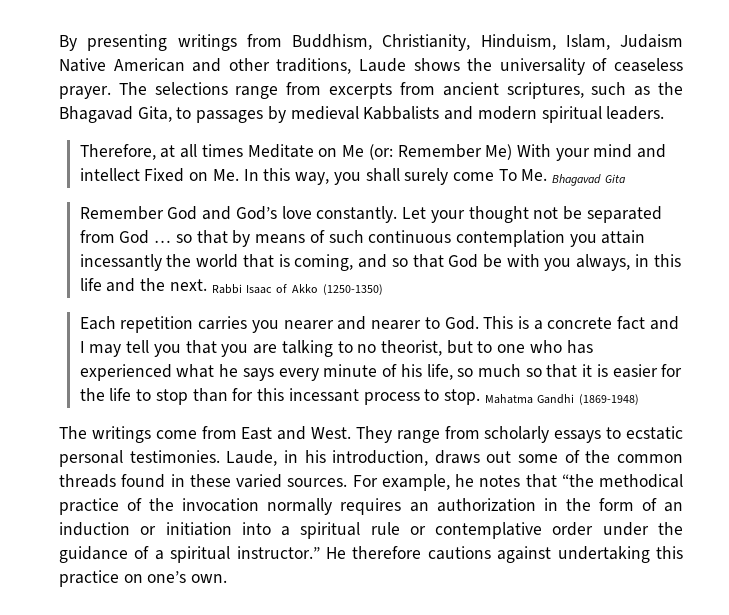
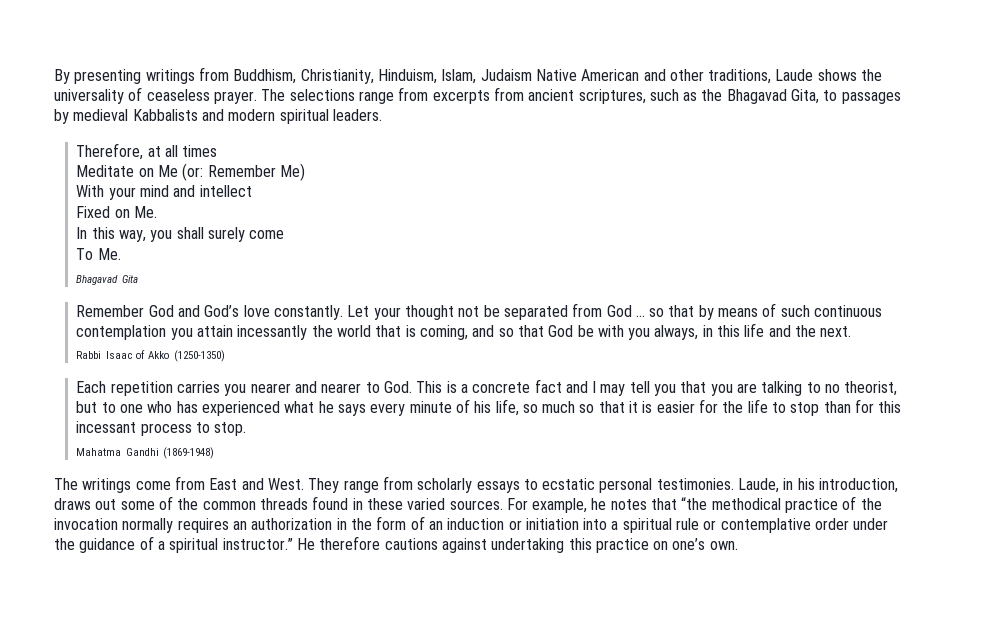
(243, 150) none -> (218, 151) //
(513, 152) none -> (305, 172) //
(140, 174) none -> (252, 191) //
(239, 175) none -> (157, 212) //
(494, 176) none -> (285, 234) //
(548, 175) none -> (121, 254) //
(207, 285) none -> (852, 331) //
(480, 397) none -> (247, 429) //

